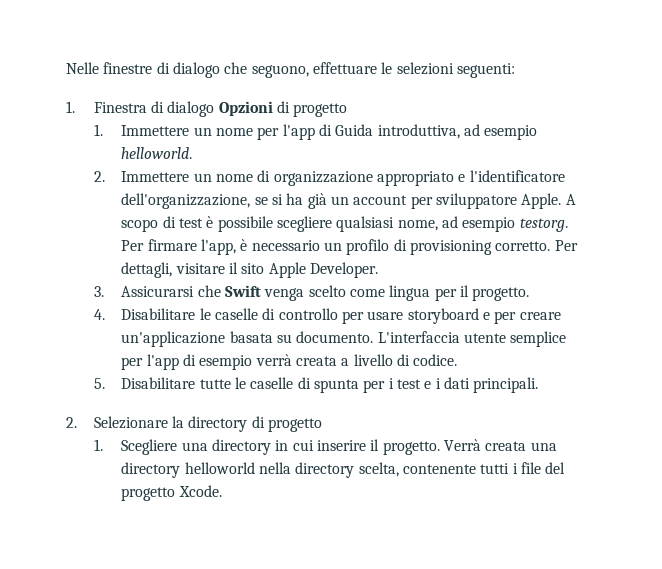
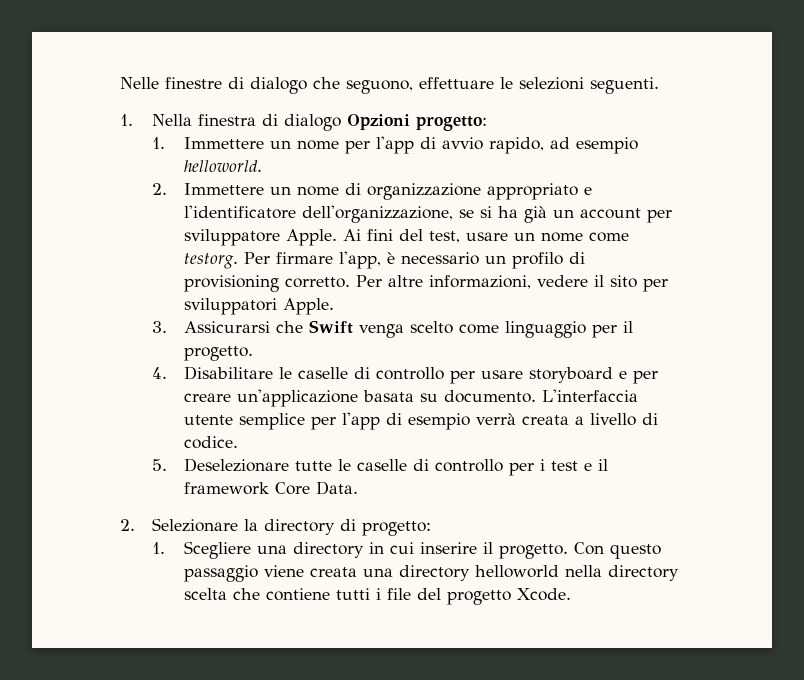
[456,63,515,78] [66,101,147,113] seguenti: // 1. Finestra -> [590,77,659,94] [120,114,256,126] seguenti. // 1. Nella finestra
[276,101,348,117] di progetto -> [415,116,487,131] progetto:
[335,124,460,139] Guida introduttiva, -> [441,137,544,154] avvio rapido,
[565,194,576,205] [121,216,516,232] A scopo di test è possibile scegliere qualsiasi nome, ad esempio -> [342,229,629,243] Ai fini del test, usare un nome come
[121,262,378,278] dettagli, visitare il sito Apple Developer. -> [387,275,668,292] [183,298,334,315] altre informazioni, vedere il sito per sviluppatori Apple.
[389,285,431,301] lingua -> [504,321,586,338] linguaggio
[121,377,196,389] Disabilitare -> [183,458,289,472] Deselezionare
[313,379,359,393] spunta -> [434,459,503,472] controllo
[435,377,539,393] i dati principali. -> [597,459,608,471] [183,481,358,495] il framework Core Data.
[267,418,322,432] progetto -> [361,521,431,536] progetto:
[443,439,481,451] Verrà -> [573,542,661,559] [183,565,304,582] Con questo passaggio viene
[358,462,476,477] scelta, contenente -> [183,588,330,601] scelta che contiene

